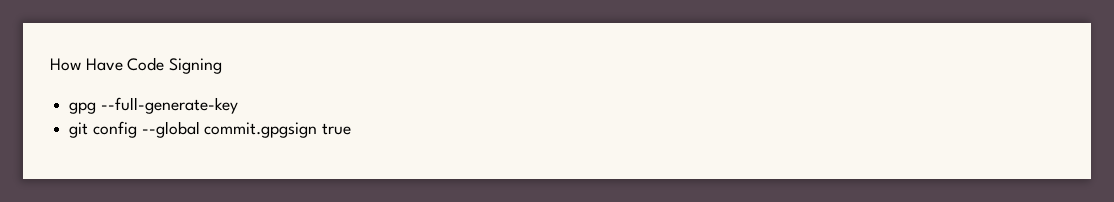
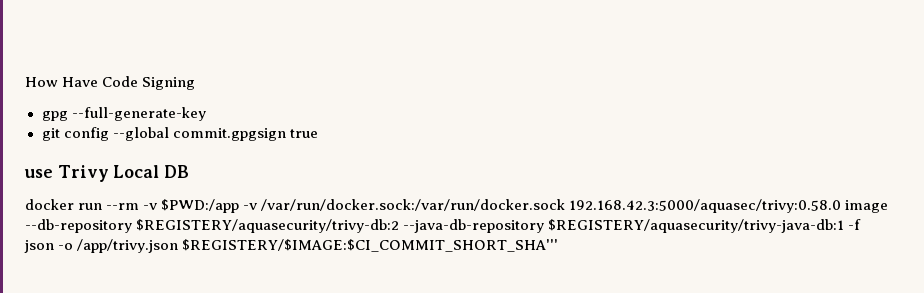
(352, 129) none -> [24,165,190,182] [25,199,889,213] [25,219,862,233] [24,239,559,253] // use Trivy Local DB // docker run --rm -v $PWD:/app -v /var/run/docker.sock:/var/run/docker.sock 192.168.42.3:5000/aquasec/trivy:0.58.0 image --db-repository $REGISTERY/aquasecurity/trivy-db:2 --java-db-repository $REGISTERY/aquasecurity/trivy-java-db:1 -f json -o /app/trivy.json $REGISTERY/$IMAGE:$CI_COMMIT_SHORT_SHA'''

